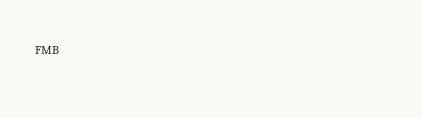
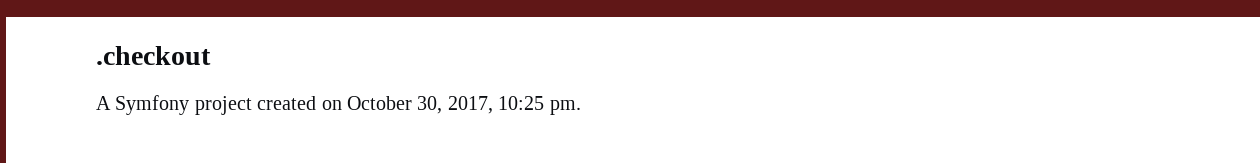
[35,46,59,54] FMB -> [96,46,211,65] [96,95,581,115] .checkout // A Symfony project created on October 30, 2017, 10:25 pm.

